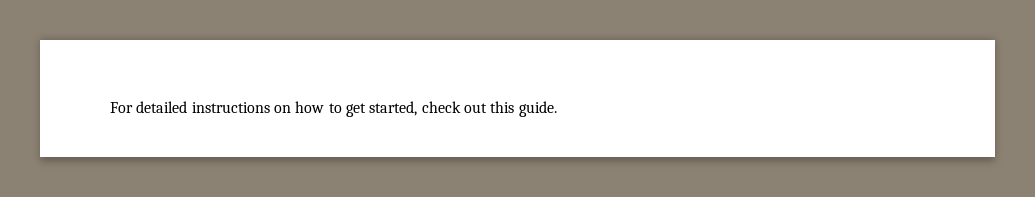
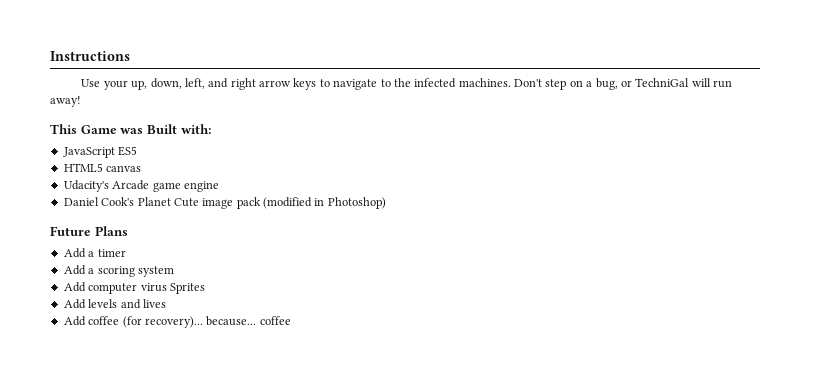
[110,101,557,117] For detailed instructions on how to get started, check out this guide. -> [50,51,130,61] [81,78,733,90] [50,96,81,107] [50,124,211,134] [62,146,138,158] [63,163,142,172] [63,180,219,192] [63,197,386,209] [50,226,128,236] [63,248,126,258] [63,265,174,277] [63,282,205,294] [63,299,166,309] [63,316,291,328] Instructions // Use your up, down, left, and right arrow keys to navigate to the infected machines. Don't step on a bug, or TechniGal will run away! // This Game was Built with: // JavaScript ES5 // HTML5 canvas // Udacity's Arcade game engine // Daniel Cook's Planet Cute image pack (modified in Photoshop) // Future Plans // Add a timer // Add a scoring system // Add computer virus Sprites // Add levels and lives // Add coffee (for recovery)... because... coffee

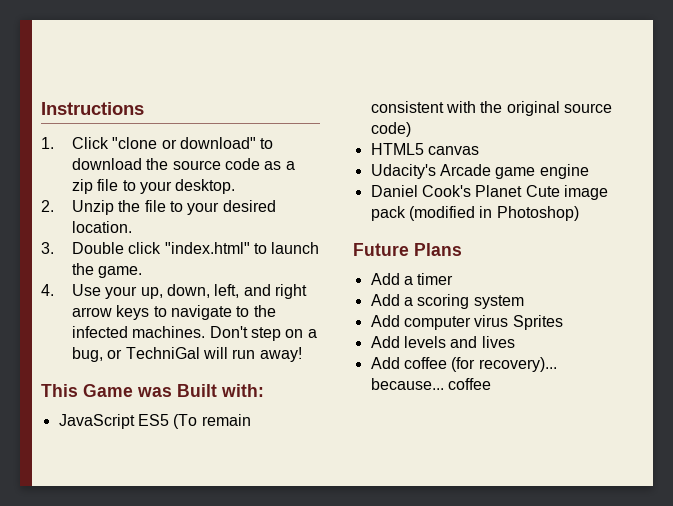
(130, 56) none -> [41,137,274,149] [72,158,295,170] [72,179,236,194] [41,200,276,215] [72,221,133,233] [41,242,320,254] [72,263,143,278] [41,284,54,296] 1. Click "clone or download" to download the source code as a zip file to your desktop. // 2. Unzip the file to your desired location. // 3. Double click "index.html" to launch the game. // 4.
(138, 151) none -> [173,414,251,429] [370,101,612,116] [370,122,411,137] (To remain consistent with the original source code)

